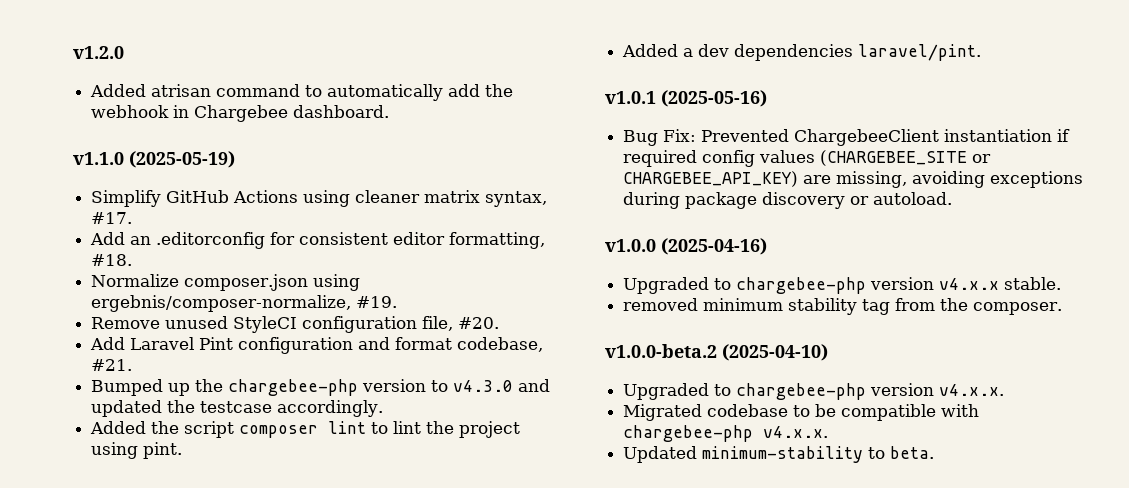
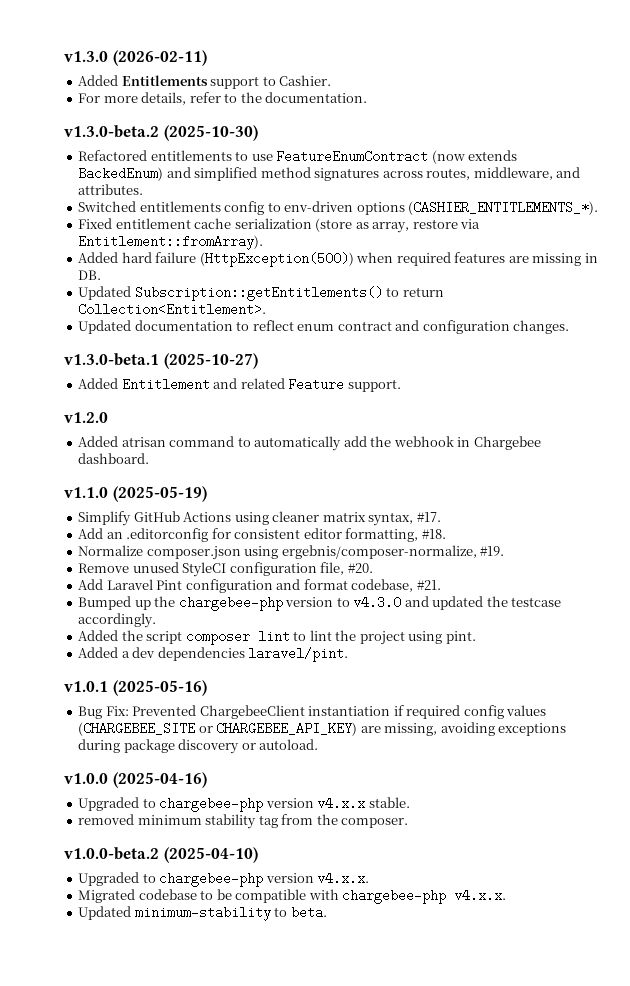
(73, 52) none -> [64,50,207,66] [78,75,332,89] [78,92,368,105] [64,125,258,141] [78,150,518,164] [78,167,581,181] [78,184,144,195] [78,201,599,215] [78,218,481,233] [78,235,264,250] [78,252,598,267] [78,270,102,280] [78,286,444,301] [78,303,267,316] [78,320,570,334] [64,353,258,369] [78,378,401,392] v1.3.0 (2026-02-11) // Added Entitlements support to Cashier. // For more details, refer to the documentation. // v1.3.0-beta.2 (2025-10-30) // Refactored entitlements to use FeatureEnumContract (now extends BackedEnum) and simplified method signatures across routes, middleware, and attributes. // Switched entitlements config to env-driven options (CASHIER_ENTITLEMENTS_*). // Fixed entitlement cache serialization (store as array, restore via Entitlement::fromArray). // Added hard failure (HttpException(500)) when required features are missing in DB. // Updated Subscription::getEntitlements() to return Collection<Entitlement>. // Updated documentation to reflect enum contract and configuration changes. // v1.3.0-beta.1 (2025-10-27) // Added Entitlement and related Feature support. //

